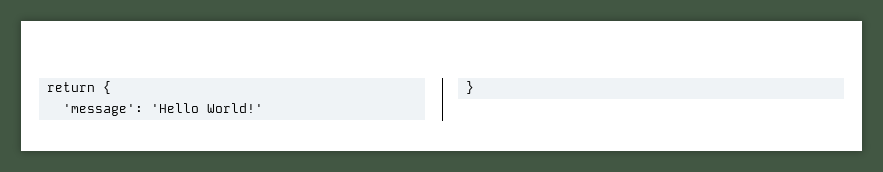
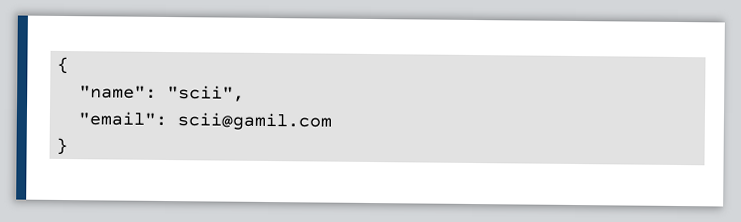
[46,82,95,92] return -> (57, 65) none
[62,103,263,116] 'message': 'Hello World!' -> [79,85,246,102] [78,111,333,131] "name": "scii", // "email": scii@gamil.com

